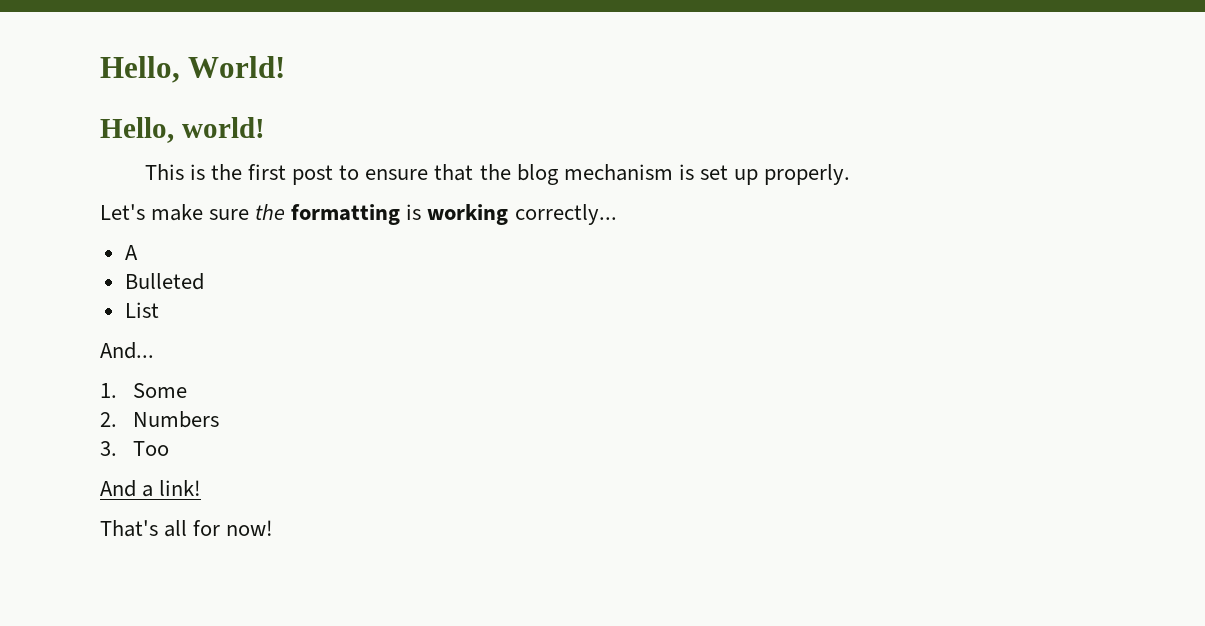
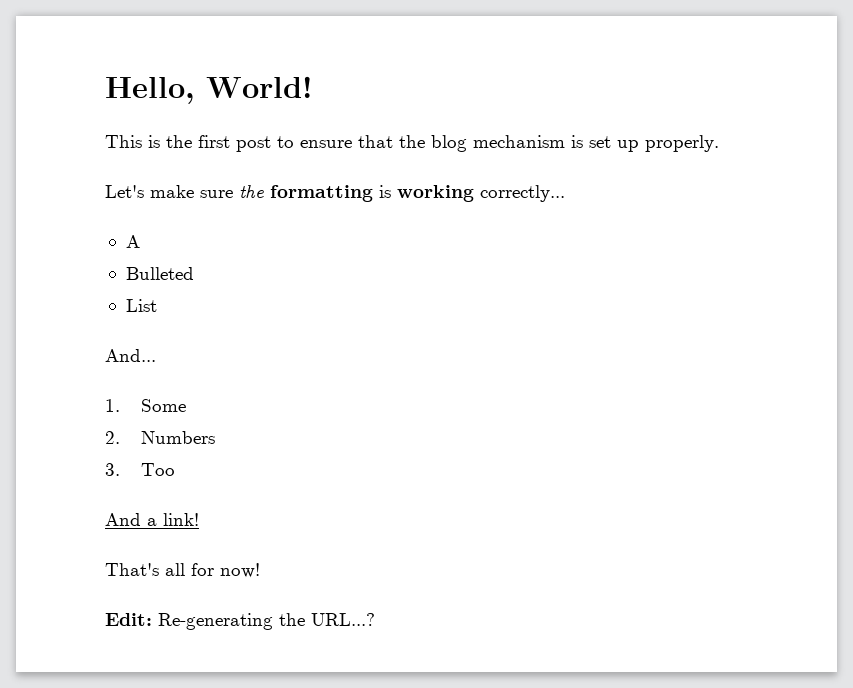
[100,117,265,143] // Hello, world! -> (313, 87) none
(274, 528) none -> [105,613,375,630] // Edit: Re-generating the URL...?

